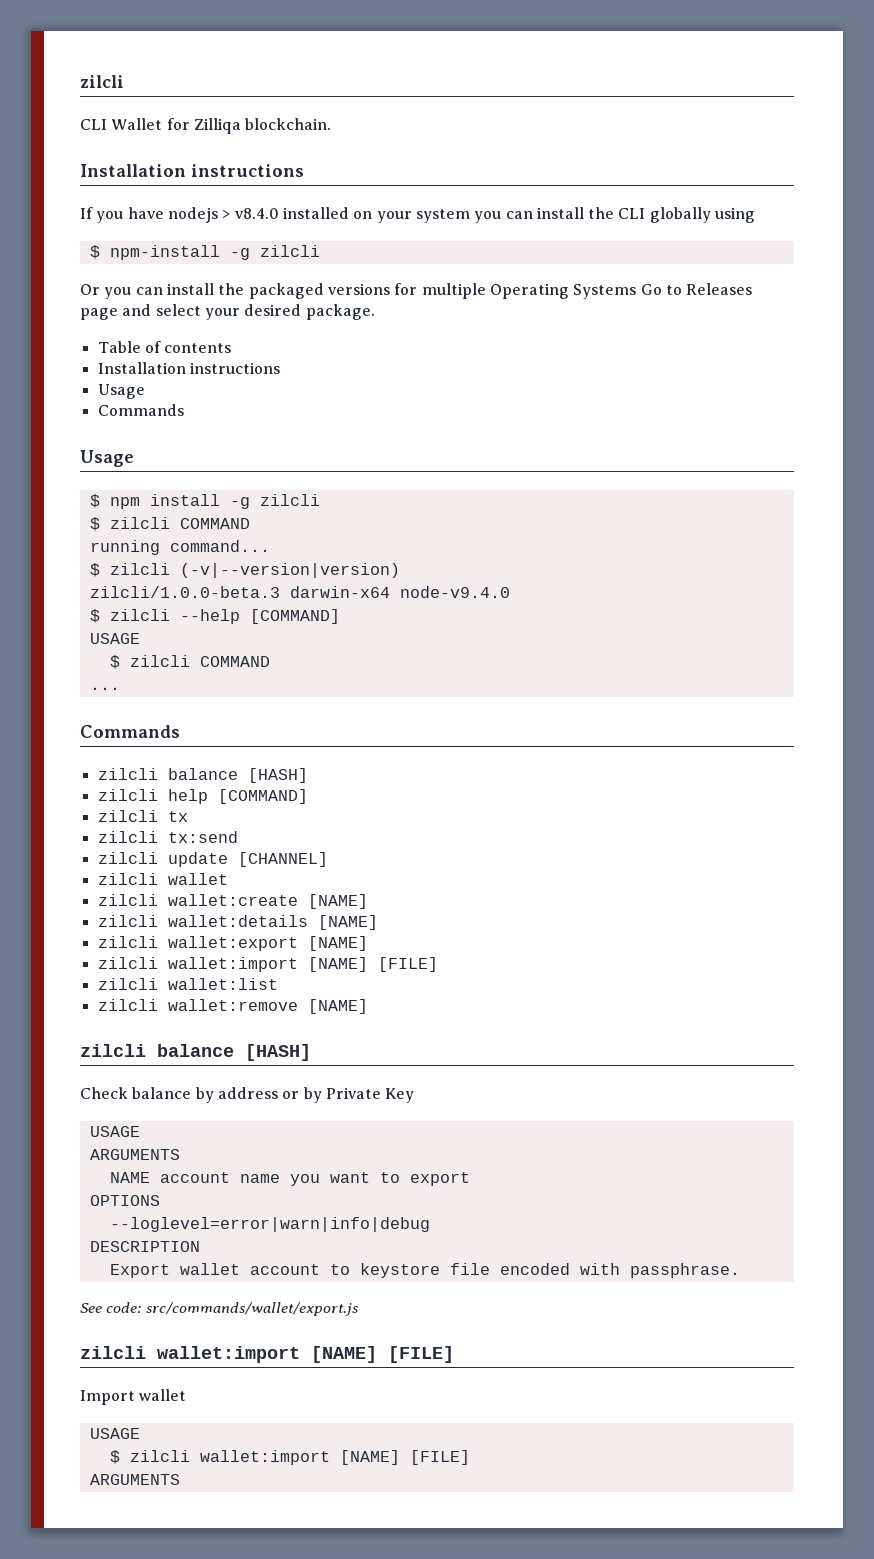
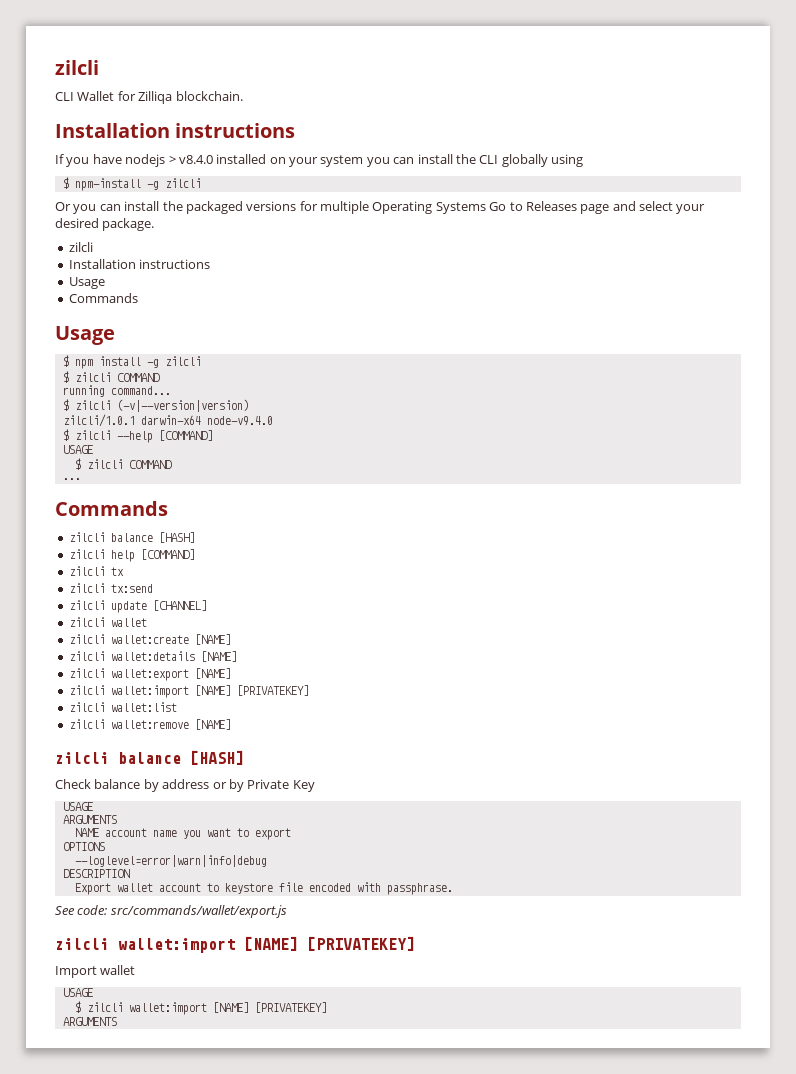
[97,341,232,353] Table of contents -> [68,242,93,252] zilcli
[89,586,280,598] zilcli/1.0.0-beta.3 -> [62,414,135,427] zilcli/1.0.1
[377,957,438,972] [FILE] -> [236,685,309,696] [PRIVATEKEY]
[388,1346,454,1363] [FILE] -> [307,936,415,951] [PRIVATEKEY]
[409,1450,470,1465] [FILE] -> [254,1002,327,1013] [PRIVATEKEY]

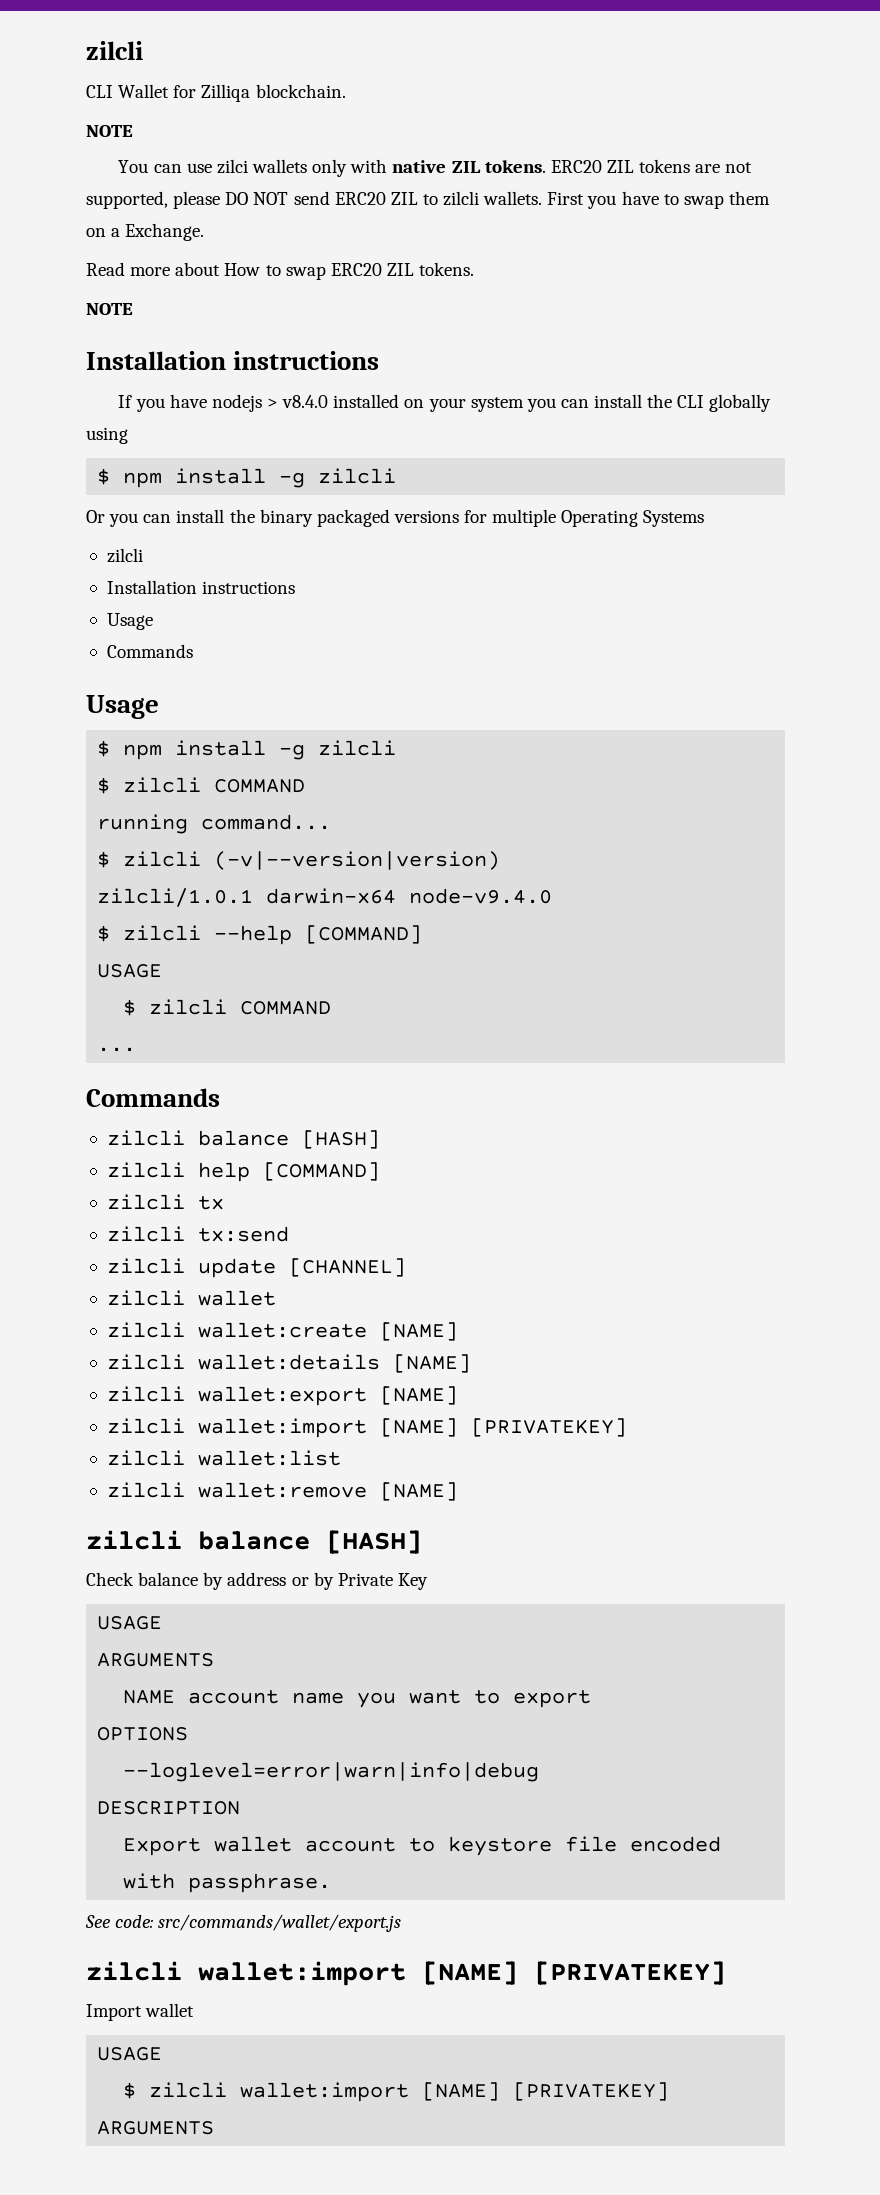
(243, 96) none -> [86,125,133,137] [118,159,753,177] [86,191,770,209] [86,223,205,241] [86,262,475,280] [86,303,133,315] // NOTE // You can use zilci wallets only with native ZIL tokens. ERC20 ZIL tokens are not supported, please DO NOT send ERC20 ZIL to zilcli wallets. First you have to swap them on a Exchange. // Read more about How to swap ERC20 ZIL tokens. // NOTE
[74,178,141,191] npm-install -> [123,468,267,488] npm install
(183, 206) none -> [259,509,313,527] binary
[489,201,706,214] [55,218,155,231] Go to Releases page and select your desired package. -> (705, 518) none

